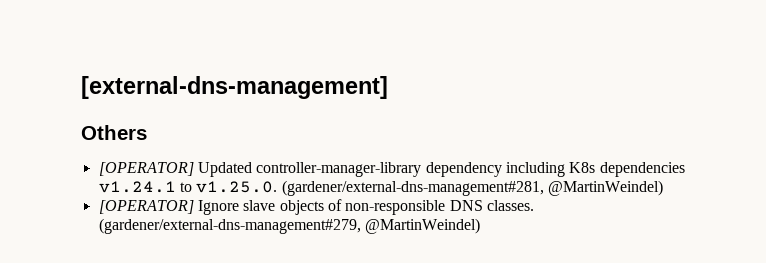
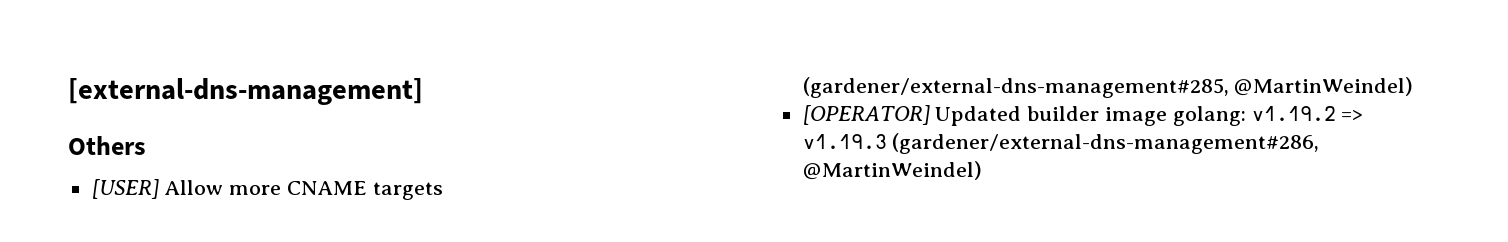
[98,162,685,177] [98,180,663,196] [98,199,534,215] [98,218,361,234] [OPERATOR] Updated controller-manager-library dependency including K8s dependencies v1.24.1 to v1.25.0. (gardener/external-dns-management#281, @MartinWeindel) // [OPERATOR] Ignore slave objects of non-responsible DNS classes. (gardener/external-dns-management#279, -> [91,179,443,200] [802,77,1414,98] [802,105,1364,126] [802,133,1320,154] [USER] Allow more CNAME targets (gardener/external-dns-management#285, @MartinWeindel) // [OPERATOR] Updated builder image golang: v1.19.2 => v1.19.3 (gardener/external-dns-management#286,

